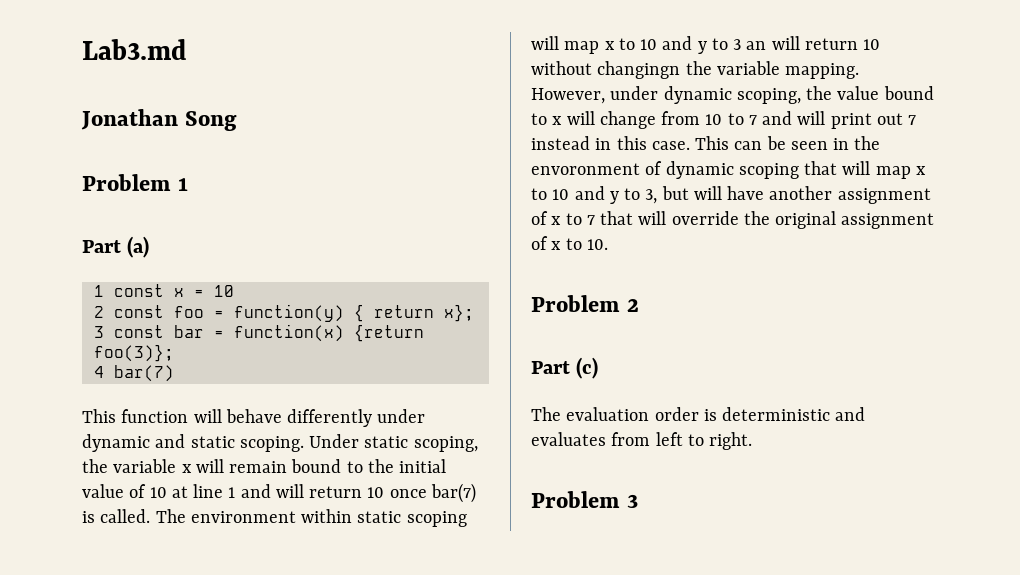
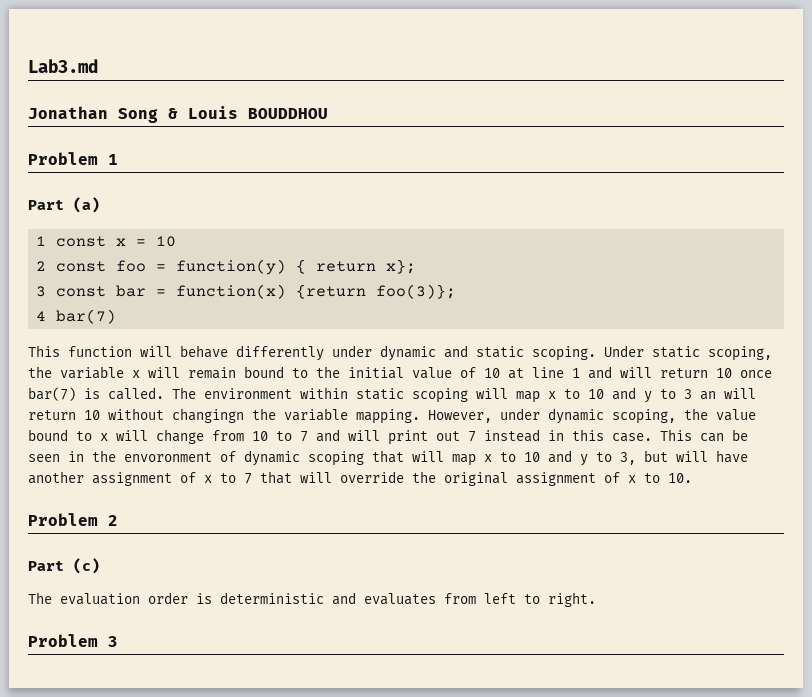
(238, 121) none -> [168,106,328,119] & Louis BOUDDHOU

